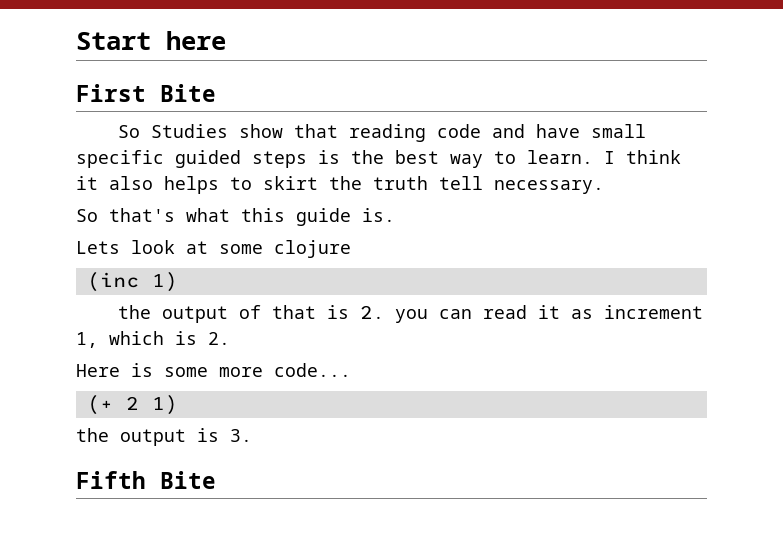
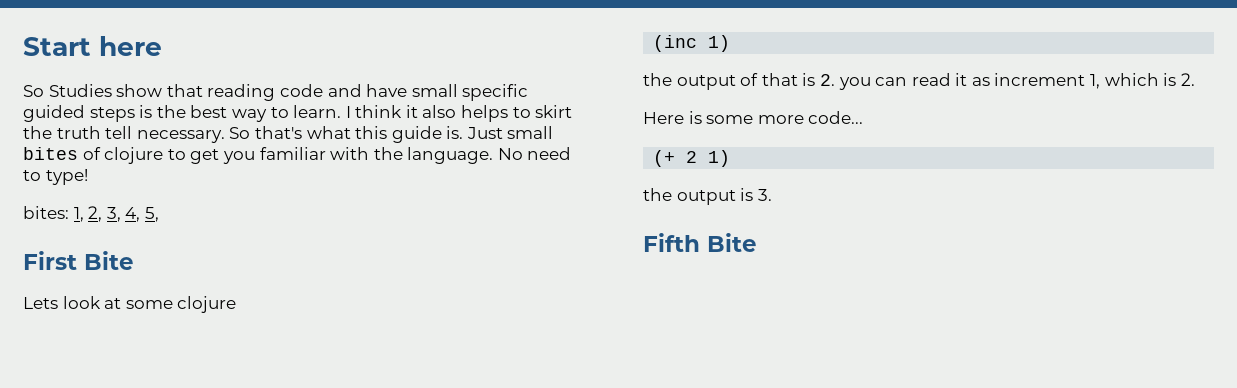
[76,84,216,102] // First Bite -> (162, 46) none
(604, 187) // -> (225, 136) none
(395, 215) none -> [466,126,554,139] [23,147,572,164] [23,169,88,185] [23,206,159,222] [23,251,134,270] Just small bites of clojure to get you familiar with the language. No need to type! // bites: 1, 2, 3, 4, 5, // First Bite

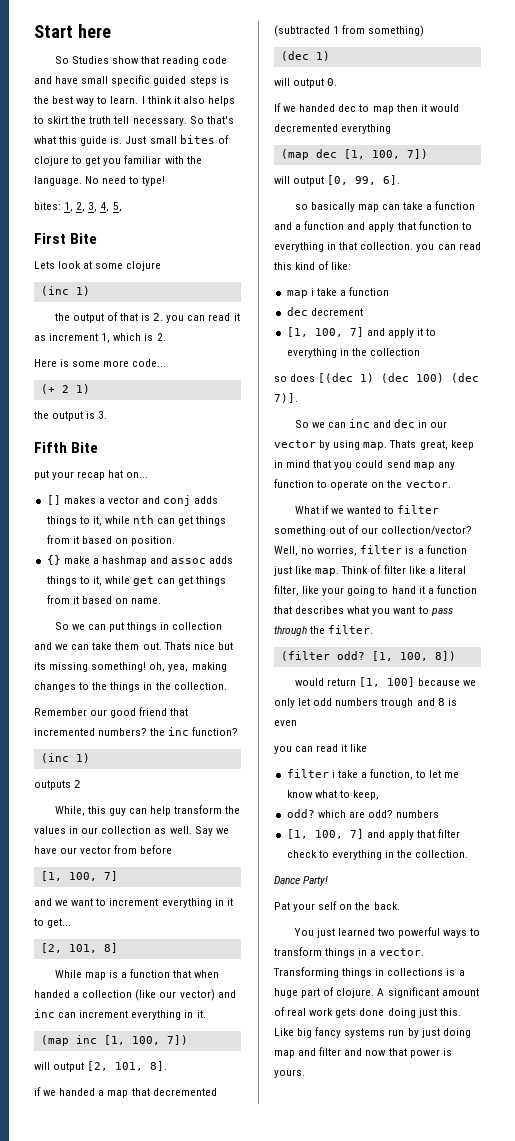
(757, 242) none -> [34,470,149,480] [46,495,219,506] [46,515,227,526] [46,535,176,546] [46,555,234,566] [46,576,227,586] [46,595,162,604] [54,622,223,632] [34,642,233,650] [34,662,227,672] [34,682,227,692] [34,707,189,718] [34,727,239,736] [40,753,90,763] [34,780,82,790] [54,805,241,816] [34,826,229,836] [34,845,173,854] [40,871,118,881] [34,898,233,908] [34,918,72,928] [40,943,118,953] [54,969,220,980] [34,989,236,1001] [34,1009,206,1020] [40,1035,188,1046] [34,1061,168,1072] [34,1087,217,1098] [274,25,425,37] [280,51,330,61] [274,78,338,88] [274,103,459,114] [274,124,392,134] [280,149,428,160] [274,175,401,186] [294,201,476,212] [274,221,472,232] [274,242,481,252] [274,261,352,270] [286,287,390,298] [286,307,363,316] [286,327,437,338] [286,348,420,358] [274,373,480,383] [274,393,298,403] [294,419,448,428] [274,440,474,450] [274,460,455,470] [274,479,451,490] [294,505,440,514] [274,525,473,536] [274,545,467,556] [274,565,466,576] [274,585,477,596] [274,606,453,616] [274,625,374,636] [280,651,456,661] [294,677,477,687] [274,698,457,708] [274,720,297,726] [274,744,368,754] [286,769,460,780] [286,790,379,800] [286,809,440,818] [286,829,461,840] [286,850,469,860] [274,876,329,886] [274,901,400,912] [293,927,481,938] [274,947,425,958] [273,967,465,978] [274,987,479,998] [274,1007,461,1018] [274,1027,471,1038] [274,1047,452,1058] [274,1069,305,1078] // put your recap hat on... // [] makes a vector and conj adds things to it, while nth can get things from it based on position. // {} make a hashmap and assoc adds things to it, while get can get things from it based on name. // So we can put things in collection and we can take them out. Thats nice but its missing something! oh, yea, making changes to the things in the collection. // Remember our good friend that incremented numbers? the inc function? // (inc 1) // outputs 2 // While, this guy can help transform the values in our collection as well. Say we have our vector from before // [1, 100, 7] // and we want to increment everything in it to get... // [2, 101, 8] // While map is a function that when handed a collection (like our vector) and inc can increment everything in it. // (map inc [1, 100, 7]) // will output [2, 101, 8]. // if we handed a map that decremented (subtracted 1 from something) // (dec 1) // will output 0. // If we handed dec to map then it would decremented everything // (map dec [1, 100, 7]) // will output [0, 99, 6]. // so basically map can take a function and a function and apply that function to everything in that collection. you can read this kind of like: // map i take a function // dec decrement // [1, 100, 7] and apply it to everything in the collection // so does [(dec 1) (dec 100) (dec 7)]. // So we can inc and dec in our vector by using map. Thats great, keep in mind that you could send map any function to operate on the vector. // What if we wanted to filter something out of our collection/vector? Well, no worries, filter is a function just like map. Think of filter like a literal filter, like your going to hand it a function that describes what you want to pass through the filter. // (filter odd? [1, 100, 8]) // would return [1, 100] because we only let odd numbers trough and 8 is even // you can read it like // filter i take a function, to let me know what to keep, // odd? which are odd? numbers // [1, 100, 7] and apply that filter check to everything in the collection. // Dance Party! // Pat your self on the back. // You just learned two powerful ways to transform things in a vector. Transforming things in collections is a huge part of clojure. A significant amount of real work gets done doing just this. Like big fancy systems run by just doing map and filter and now that power is yours.

